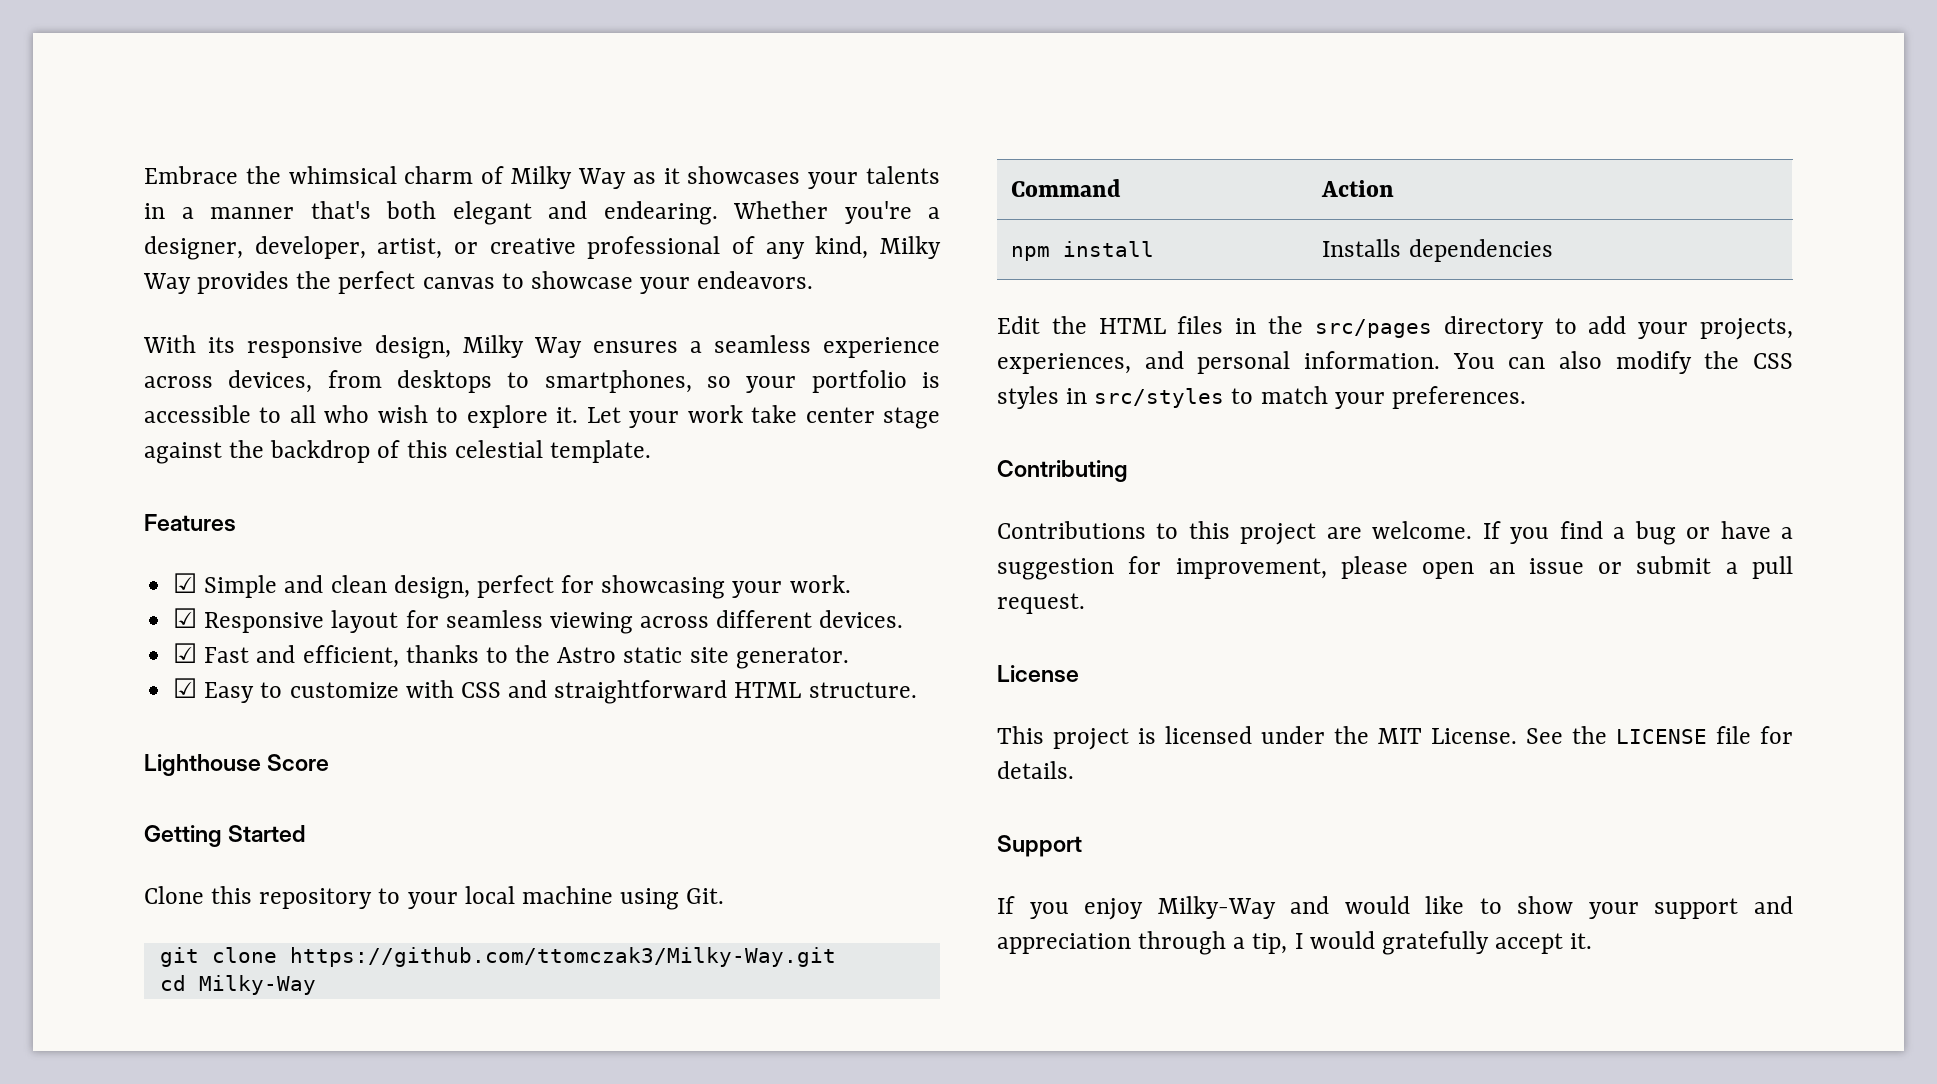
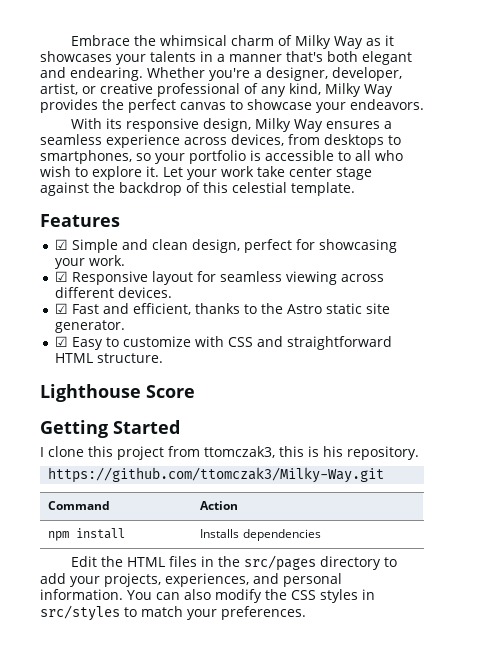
[144,886,725,910] [159,947,277,967] Clone this repository to your local machine using Git. // git clone -> [40,446,419,460] I clone this project from ttomczak3, this is his repository. //
[159,975,316,995] // cd Milky-Way -> (385, 475) none
[997,460,1128,482] [997,521,1793,545] [997,556,1793,580] [997,593,1085,614] [997,665,1079,683] [997,726,1793,750] [997,761,1074,779] [997,835,1082,857] [997,896,1793,920] [997,931,1593,955] // Contributing // Contributions to this project are welcome. If you find a bug or have a suggestion for improvement, please open an issue or submit a pull request. // License // This project is licensed under the MIT License. See the LICENSE file for details. // Support // If you enjoy Milky-Way and would like to show your support and appreciation through a tip, I would gratefully accept it. -> (306, 613) none

